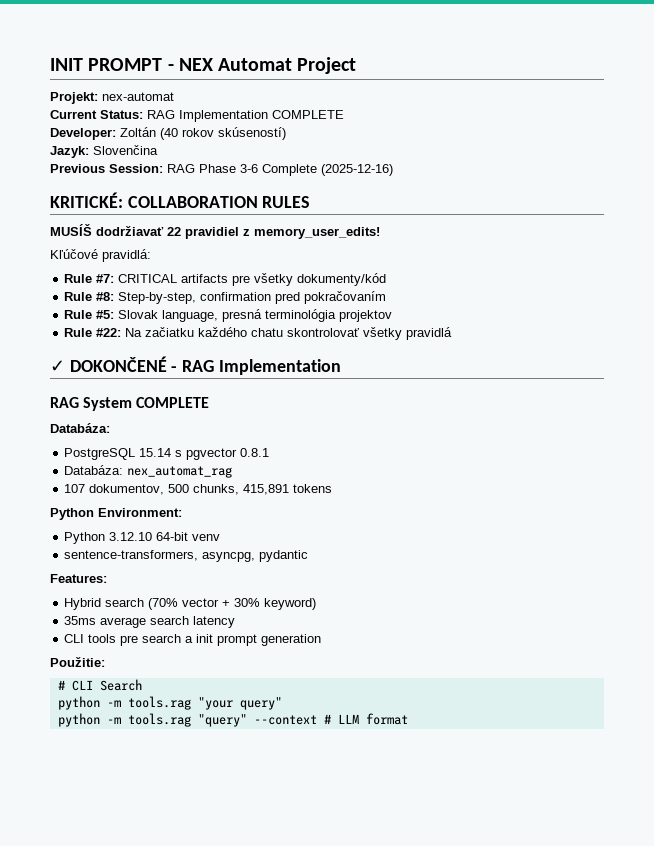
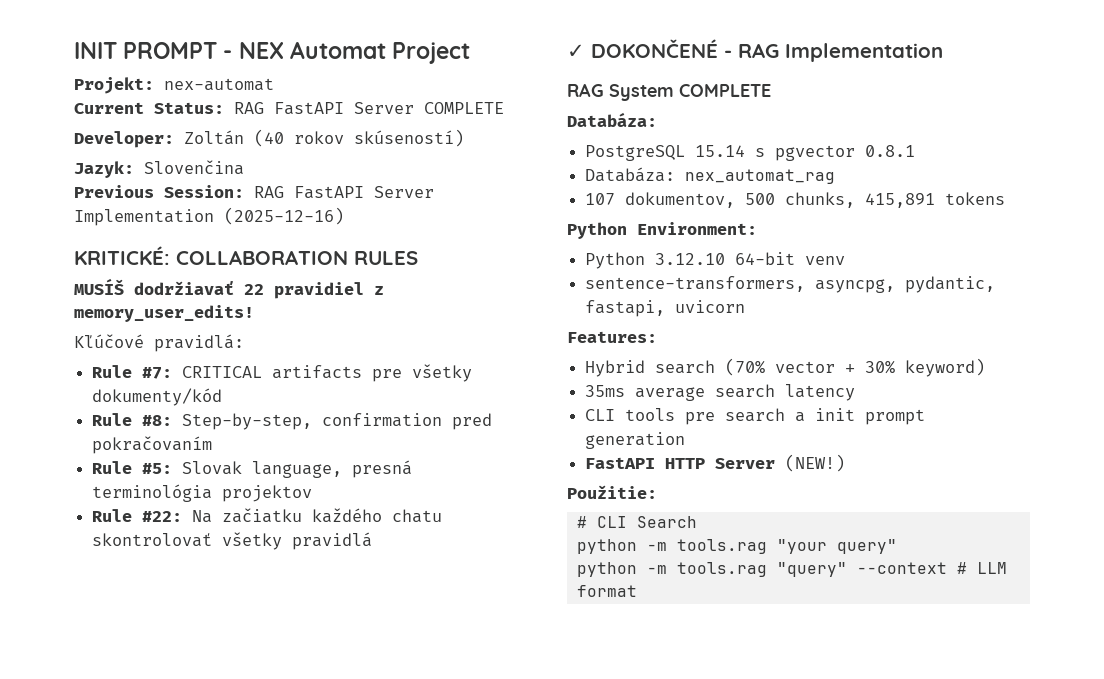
[179,110,268,122] Implementation -> [274,102,414,115] FastAPI Server
[199,164,317,176] Phase 3-6 Complete -> [294,186,434,199] [74,209,214,226] FastAPI Server Implementation
[259,550,309,562] pydantic -> [905,276,996,293] [585,300,746,317] pydantic, fastapi, uvicorn
(322, 640) none -> [585,454,846,472] // FastAPI HTTP Server (NEW!)

